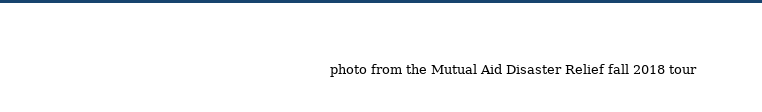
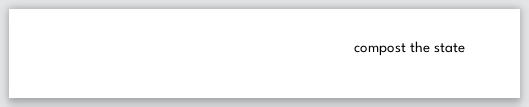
[330,64,697,77] photo from the Mutual Aid Disaster Relief fall 2018 tour -> [353,41,465,56] compost the state

